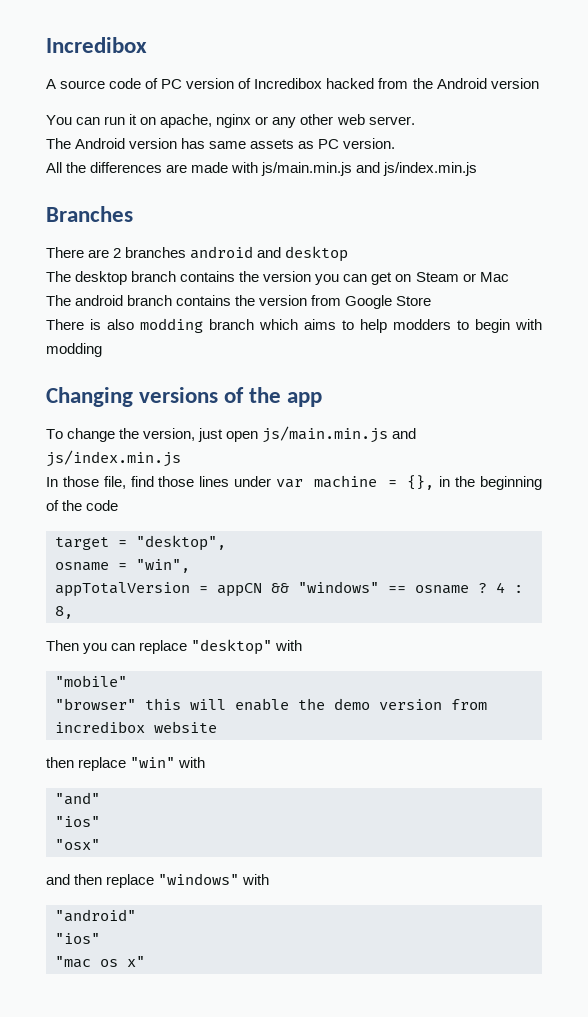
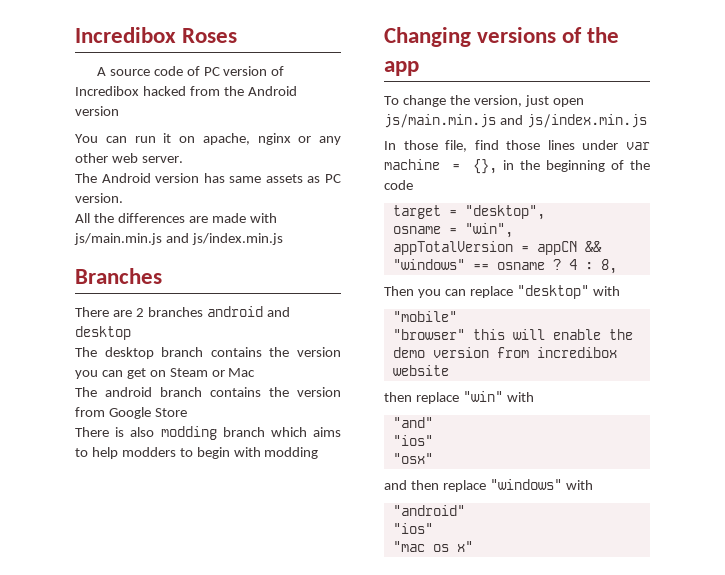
[46,37,147,53] Incredibox -> [75,27,238,43] Incredibox Roses

